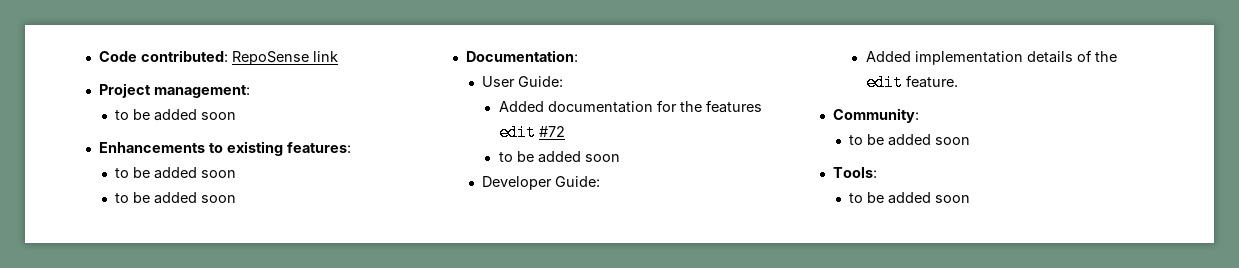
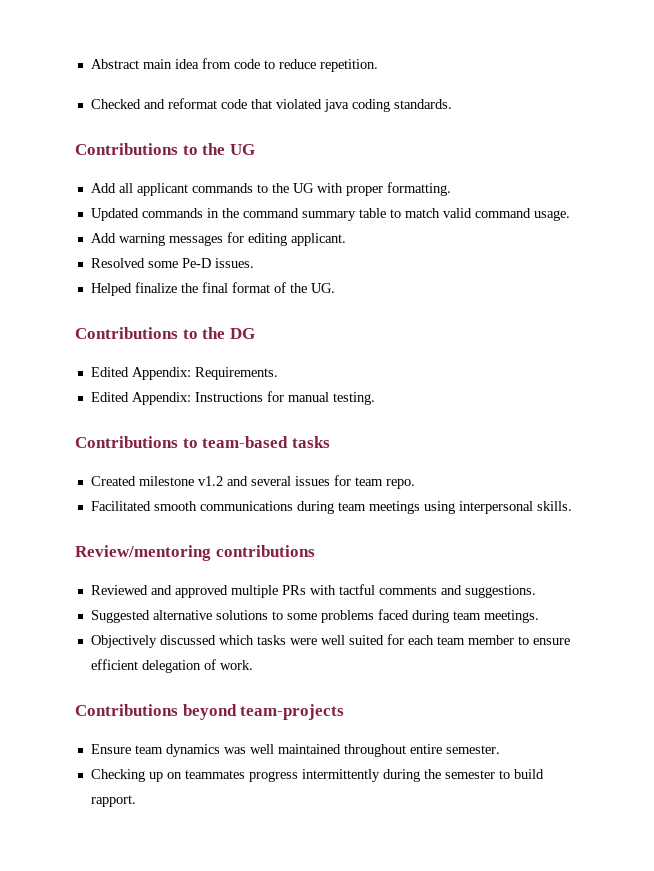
[98,50,338,65] [98,83,250,98] [115,109,237,121] [98,141,351,156] [115,167,237,179] [115,192,237,204] [465,50,578,62] [482,76,564,87] [498,100,762,113] [498,124,565,141] [498,151,620,163] [482,176,601,190] [865,50,1117,65] [865,74,958,91] [832,108,919,123] [849,134,971,146] [832,167,877,178] [849,192,971,204] Code contributed: RepoSense link // Project management: // to be added soon // Enhancements to existing features: // to be added soon // to be added soon // Documentation: // User Guide: // Added documentation for the features edit #72 // to be added soon // Developer Guide: // Added implementation details of the edit feature. // Community: // to be added soon // Tools: // to be added soon -> [90,58,378,72] [90,98,452,112] [75,143,255,155] [90,182,451,196] [90,208,570,221] [90,232,346,246] [90,258,254,268] [90,282,335,296] [75,327,255,339] [90,367,278,380] [90,391,375,405] [75,436,330,448] [90,475,415,489] [90,501,572,514] [75,545,315,561] [90,584,536,598] [90,609,539,623] [90,634,570,648] [90,659,253,673] [75,704,345,720] [90,744,500,757] [90,769,544,782] [90,795,136,807] Abstract main idea from code to reduce repetition. // Checked and reformat code that violated java coding standards. // Contributions to the UG // Add all applicant commands to the UG with proper formatting. // Updated commands in the command summary table to match valid command usage. // Add warning messages for editing applicant. // Resolved some Pe-D issues. // Helped finalize the final format of the UG. // Contributions to the DG // Edited Appendix: Requirements. // Edited Appendix: Instructions for manual testing. // Contributions to team-based tasks // Created milestone v1.2 and several issues for team repo. // Facilitated smooth communications during team meetings using interpersonal skills. // Review/mentoring contributions // Reviewed and approved multiple PRs with tactful comments and suggestions. // Suggested alternative solutions to some problems faced during team meetings. // Objectively discussed which tasks were well suited for each team member to ensure efficient delegation of work. // Contributions beyond team-projects // Ensure team dynamics was well maintained throughout entire semester. // Checking up on teammates progress intermittently during the semester to build rapport.

